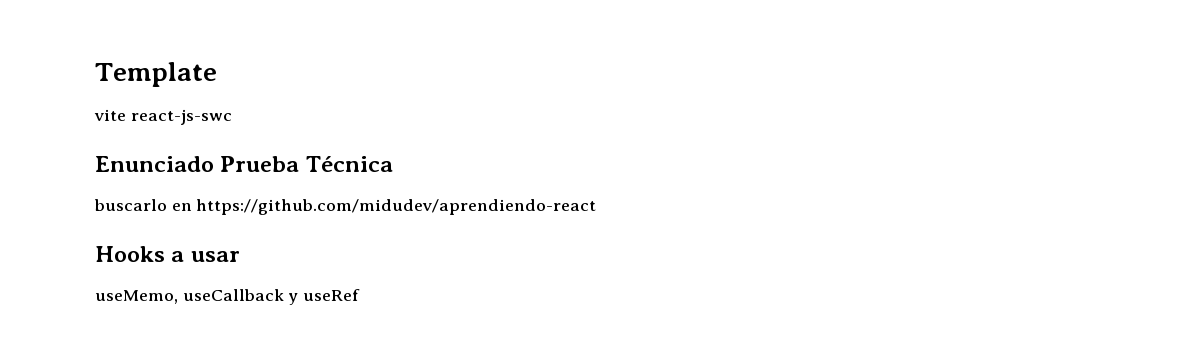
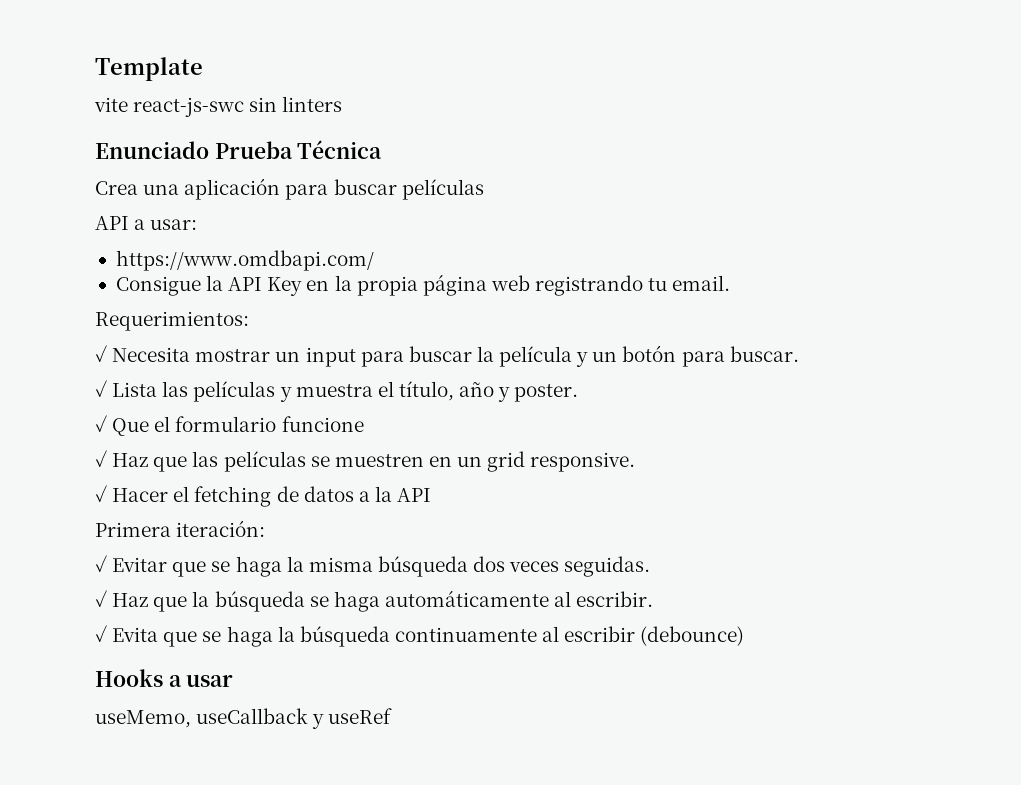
(232, 117) none -> [249,96,343,112] sin linters
[94,199,597,215] buscarlo en https://github.com/midudev/aprendiendo-react -> [95,178,484,200] [95,216,198,230] [115,250,374,271] [115,274,731,296] [95,311,249,331] [95,345,799,367] [95,380,579,402] [95,415,364,436] [95,450,636,472] [95,485,432,507] [95,520,266,537] [95,555,651,577] [95,590,654,612] [95,625,745,647] Crea una aplicación para buscar películas // API a usar: // https://www.omdbapi.com/ // Consigue la API Key en la propia página web registrando tu email. // Requerimientos: // ✓ Necesita mostrar un input para buscar la película y un botón para buscar. // ✓ Lista las películas y muestra el título, año y poster. // ✓ Que el formulario funcione // ✓ Haz que las películas se muestren en un grid responsive. // ✓ Hacer el fetching de datos a la API // Primera iteración: // ✓ Evitar que se haga la misma búsqueda dos veces seguidas. // ✓ Haz que la búsqueda se haga automáticamente al escribir. // ✓ Evita que se haga la búsqueda continuamente al escribir (debounce)

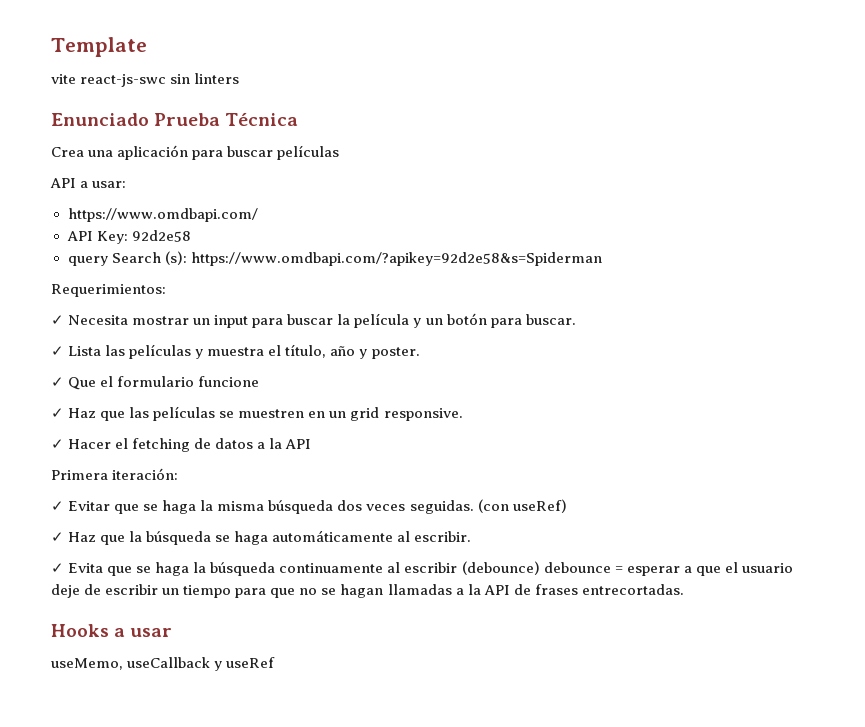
[115,274,731,296] Consigue la API Key en la propia página web registrando tu email. -> [66,230,191,244] [67,251,602,266] API Key: 92d2e58 // query Search (s): https://www.omdbapi.com/?apikey=92d2e58&s=Spiderman
(651, 566) none -> [477,499,567,513] (con useRef)
(745, 636) none -> [543,562,793,576] [51,584,684,598] debounce = esperar a que el usuario deje de escribir un tiempo para que no se hagan llamadas a la API de frases entrecortadas.

